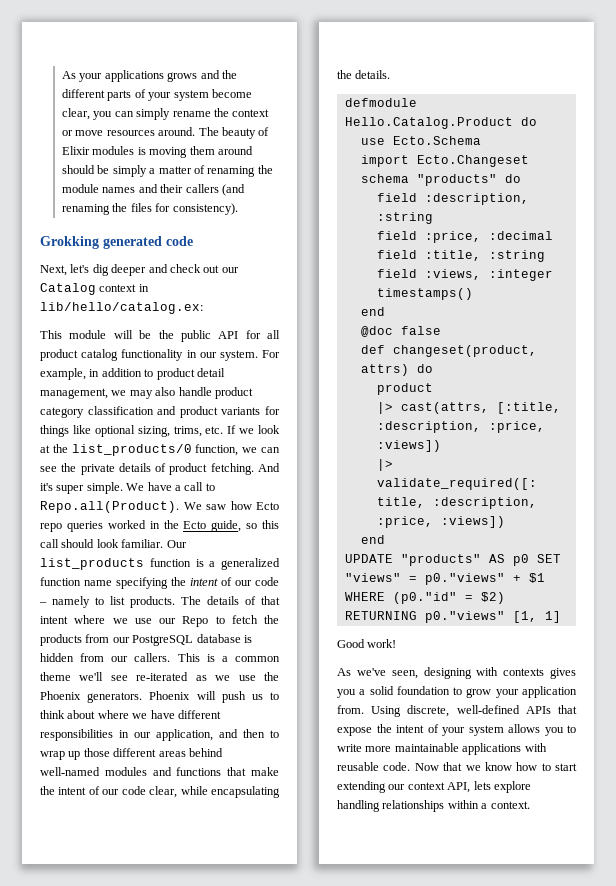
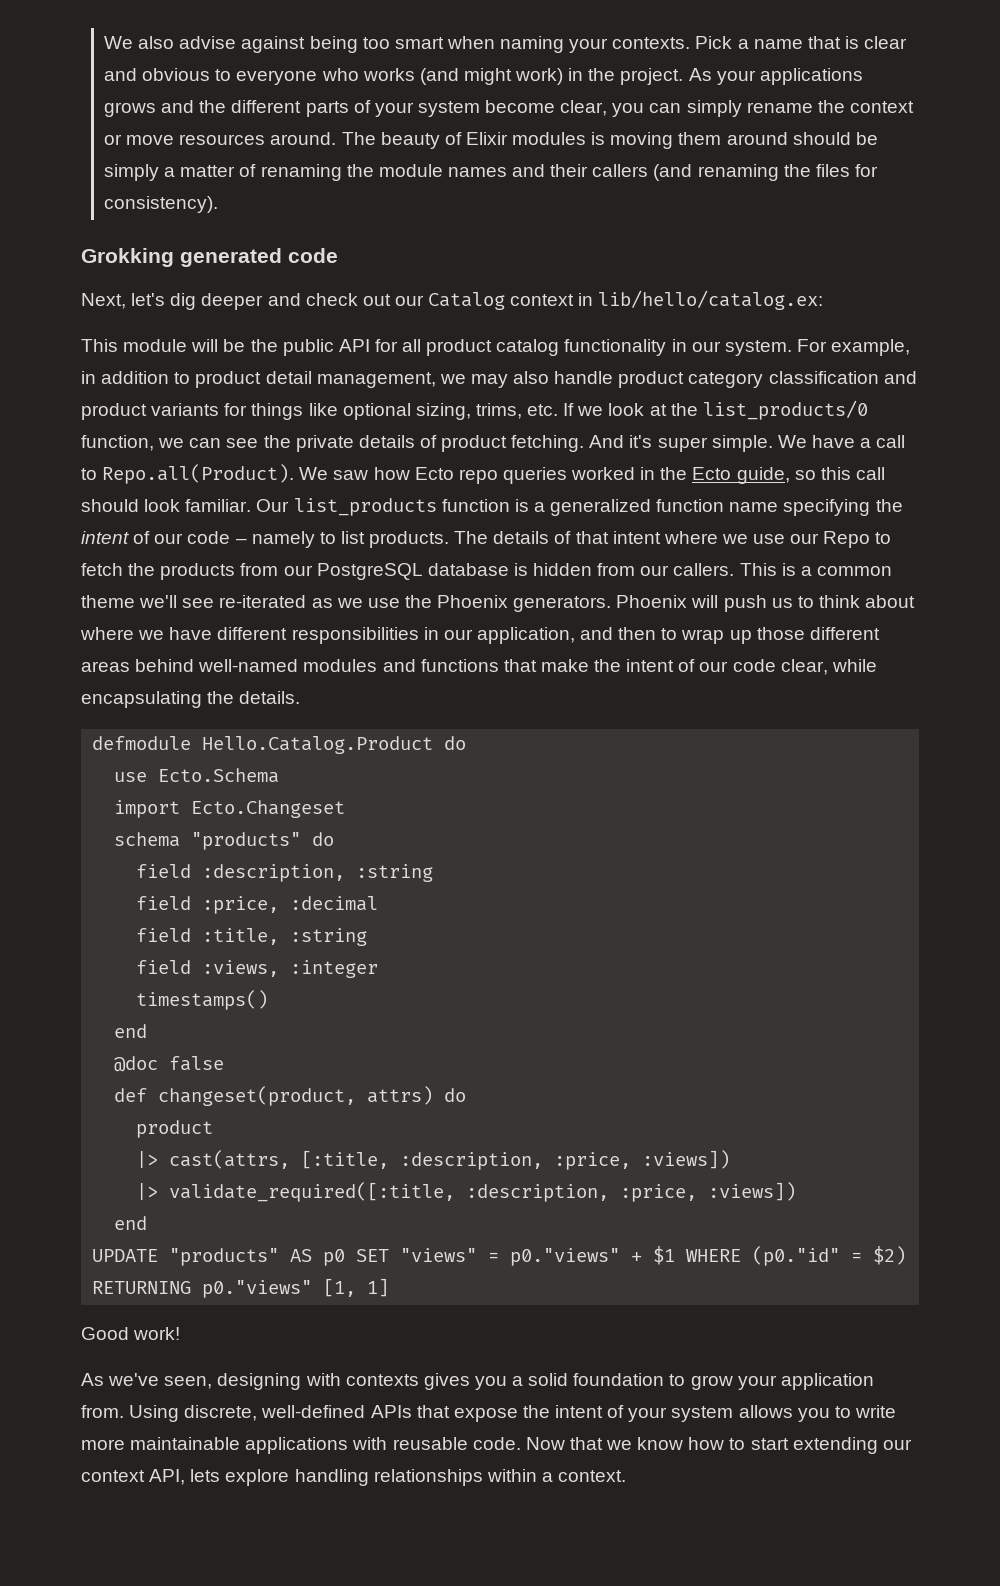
(62, 75) none -> [104,36,908,53] [104,68,684,85] We also advise against being too smart when naming your contexts. Pick a name that is clear and obvious to everyone who works (and might work) in the project.

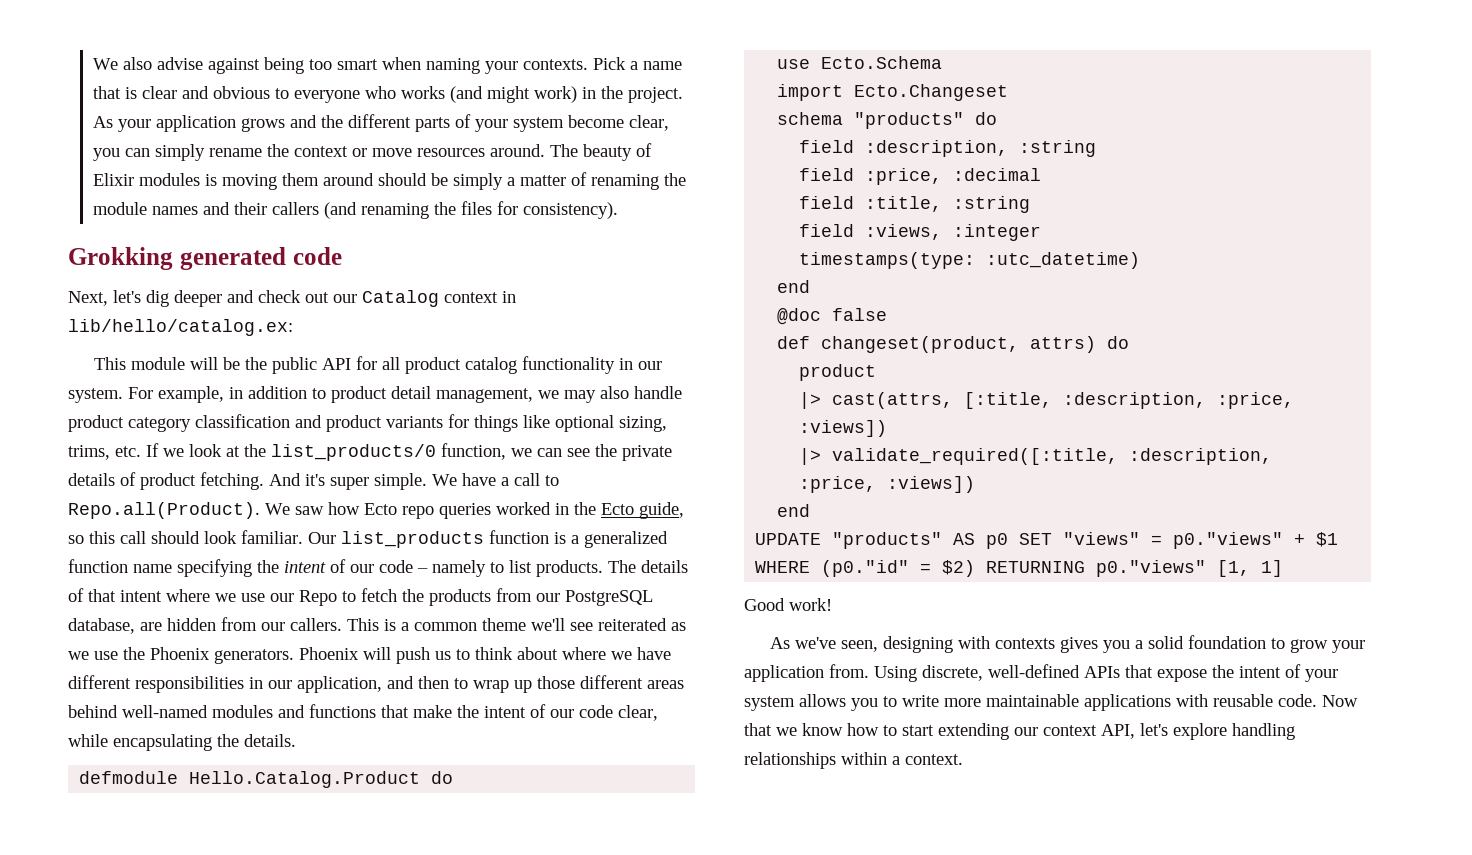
[759,68,863,85] applications -> [155,115,236,132] application
[427,563,528,576] database is -> [68,618,162,634] database, are
[219,595,307,608] re-iterated -> [598,618,667,631] reiterated
[136,990,269,1010] timestamps() -> [799,252,1141,269] timestamps(type: :utc_datetime)
[190,1469,221,1482] lets -> [1140,723,1168,736] let's

